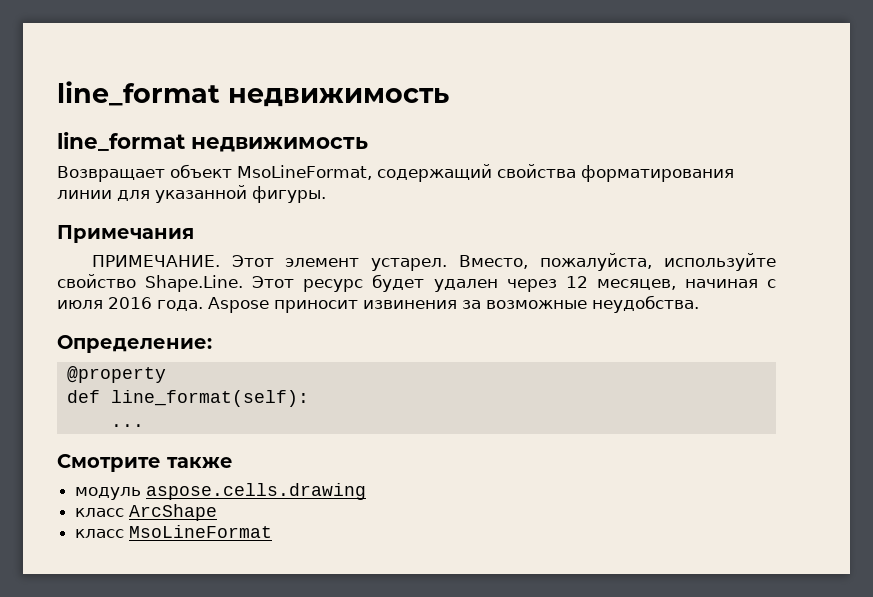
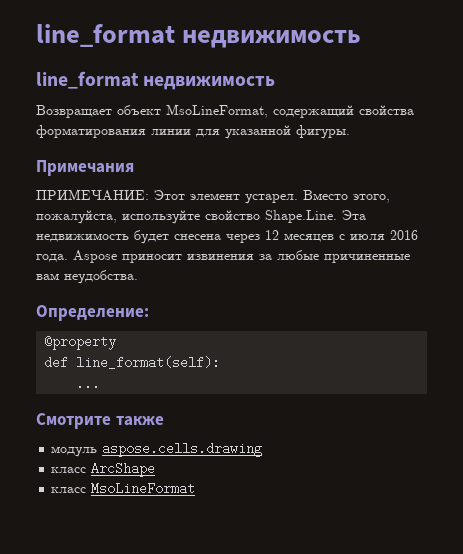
[91,255,220,267] ПРИМЕЧАНИЕ. -> [36,189,149,201] ПРИМЕЧАНИЕ:
[459,255,529,269] Вместо, -> [303,190,390,203] Вместо этого,
[252,274,758,292] Этот ресурс будет удален через 12 месяцев, начиная -> [342,210,366,220] [36,230,334,244] Эта недвижимость будет снесена через 12 месяцев
[486,300,587,309] возможные -> [277,250,410,263] [36,273,59,280] любые причиненные вам

